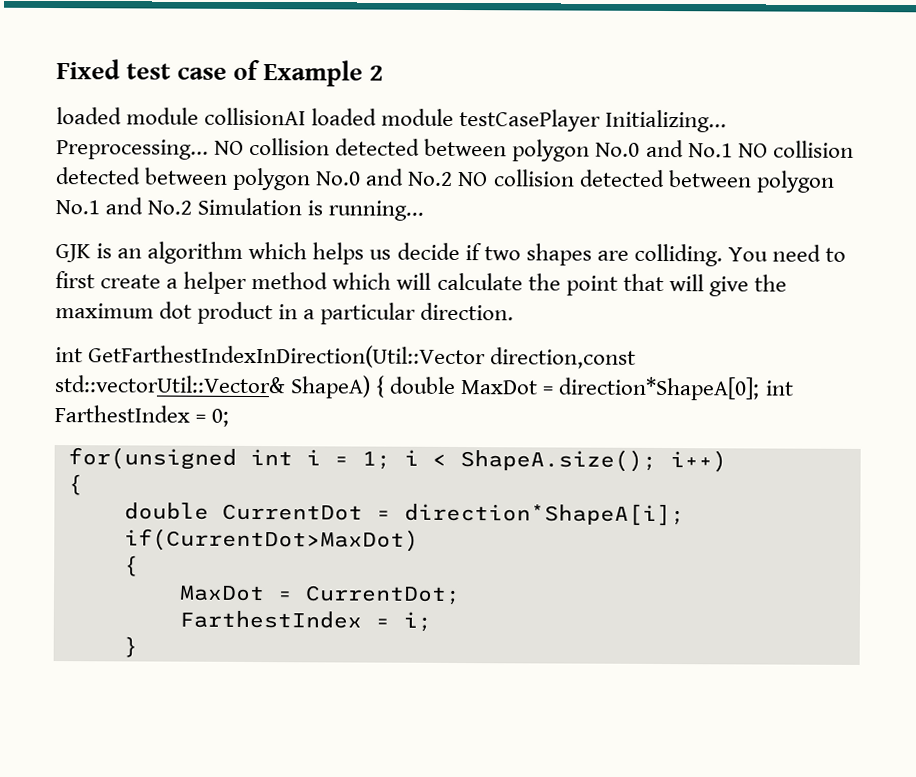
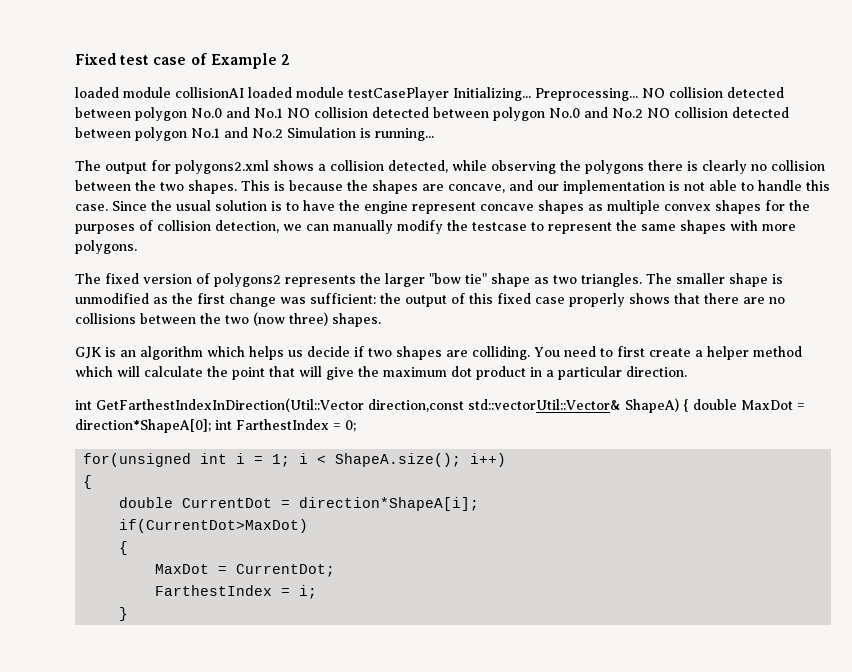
(425, 210) none -> [75,160,825,174] [75,180,830,194] [75,200,810,214] [75,220,796,234] [75,240,137,254] [75,273,783,287] [75,293,785,307] [75,312,381,327] // The output for polygons2.xml shows a collision detected, while observing the polygons there is clearly no collision between the two shapes. This is because the shapes are concave, and our implementation is not able to handle this case. Since the usual solution is to have the engine represent concave shapes as multiple convex shapes for the purposes of collision detection, we can manually modify the testcase to represent the same shapes with more polygons. // The fixed version of polygons2 represents the larger "bow tie" shape as two triangles. The smaller shape is unmodified as the first change was sufficient: the output of this fixed case properly shows that there are no collisions between the two (now three) shapes.

